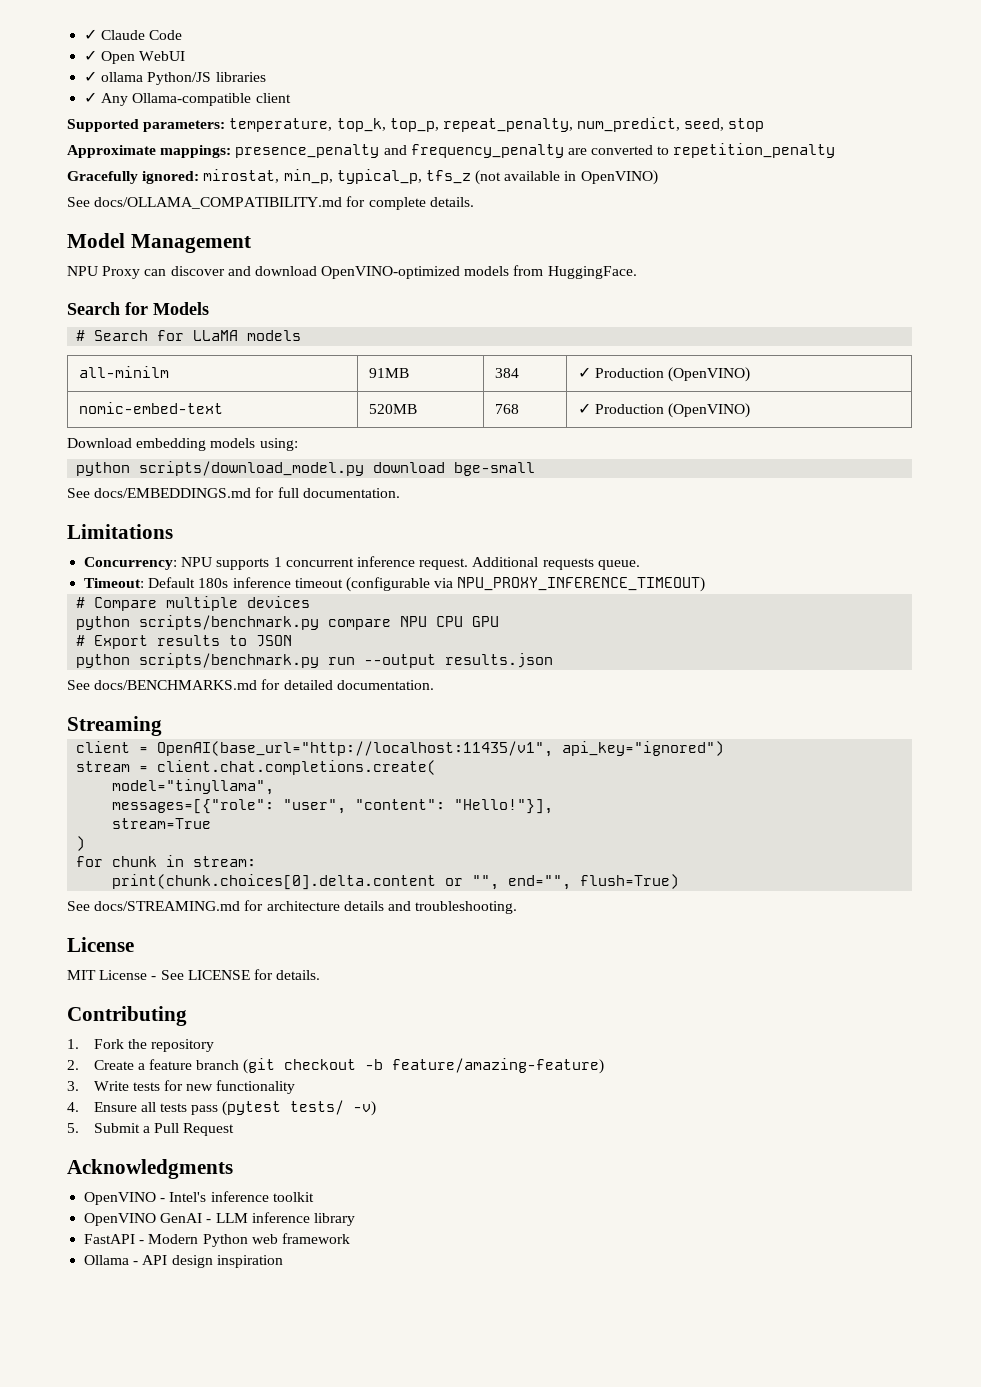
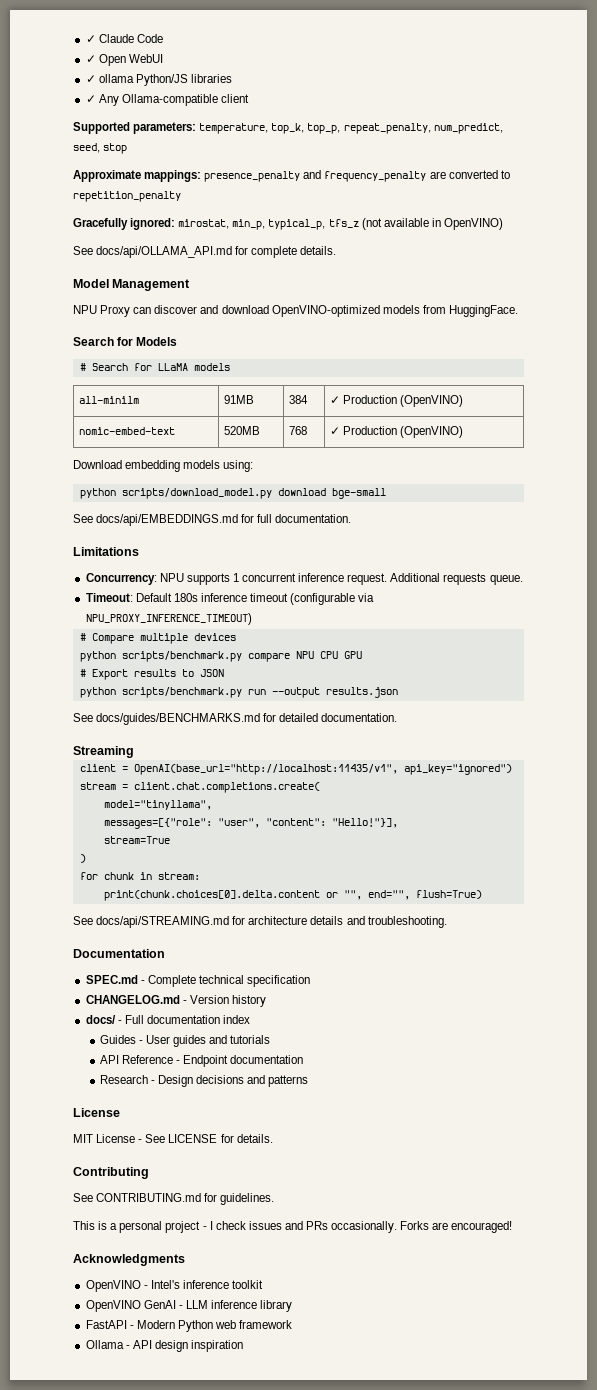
[94,197,343,209] docs/OLLAMA_COMPATIBILITY.md -> [96,246,233,258] docs/api/OLLAMA_API.md
[94,488,252,498] docs/EMBEDDINGS.md -> [96,514,239,526] docs/api/EMBEDDINGS.md
[94,680,258,690] docs/BENCHMARKS.md -> [96,713,261,725] docs/guides/BENCHMARKS.md
[94,901,241,911] docs/STREAMING.md -> [96,916,230,928] docs/api/STREAMING.md
(518, 907) none -> [73,949,165,958] [85,975,311,987] [85,995,266,1007] [85,1015,251,1024] [99,1035,271,1047] [99,1055,304,1067] [99,1075,309,1087] // Documentation // SPEC.md - Complete technical specification // CHANGELOG.md - Version history // docs/ - Full documentation index // Guides - User guides and tutorials // API Reference - Endpoint documentation // Research - Design decisions and patterns
[67,1039,214,1052] [67,1058,605,1074] [67,1080,296,1094] [67,1100,377,1116] [67,1123,235,1136] 1. Fork the repository // 2. Create a feature branch (git checkout -b feature/amazing-feature) // 3. Write tests for new functionality // 4. Ensure all tests pass (pytest tests/ -v) // 5. Submit a Pull Request -> [73,1193,275,1205] [73,1221,513,1233] See CONTRIBUTING.md for guidelines. // This is a personal project - I check issues and PRs occasionally. Forks are encouraged!

